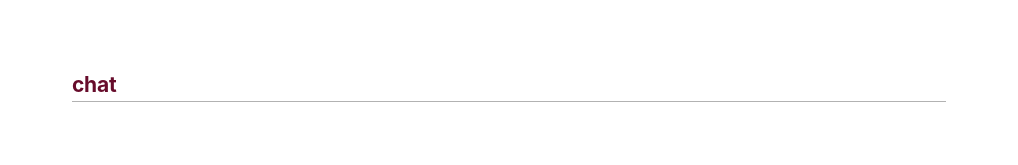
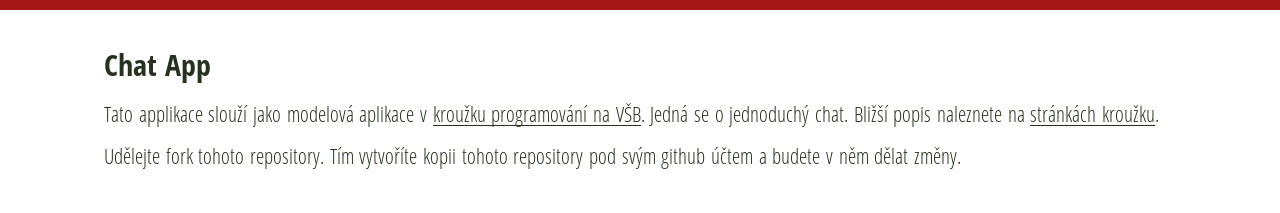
[72,76,117,92] chat -> [104,53,211,83] [104,103,1160,127] [104,147,962,169] Chat App // Tato applikace slouží jako modelová aplikace v kroužku programování na VŠB. Jedná se o jednoduchý chat. Bližší popis naleznete na stránkách kroužku. // Udělejte fork tohoto repository. Tím vytvoříte kopii tohoto repository pod svým github účtem a budete v něm dělat změny.

